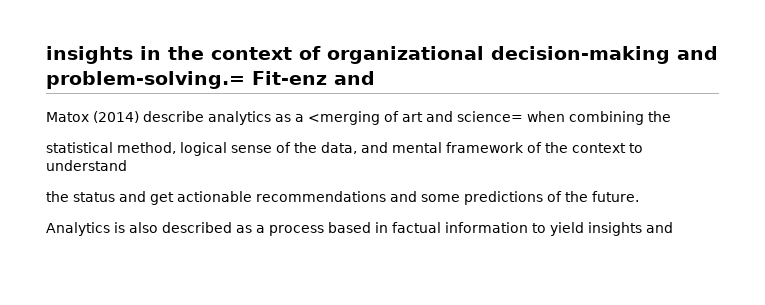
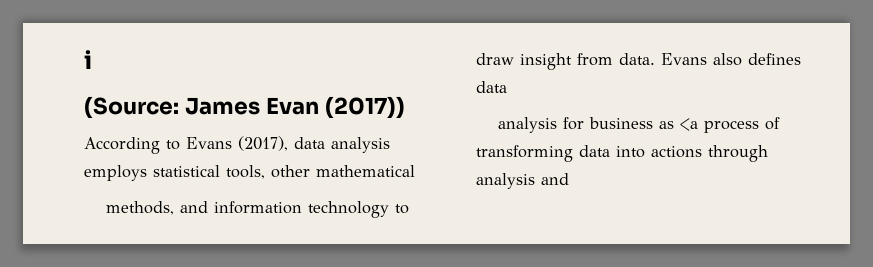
[46,46,718,64] [46,71,375,89] [46,111,671,125] [46,142,643,156] [46,160,127,171] [46,191,639,205] [46,222,642,236] insights in the context of organizational decision-making and problem-solving.= Fit-enz and // Matox (2014) describe analytics as a <merging of art and science= when combining the // statistical method, logical sense of the data, and mental framework of the context to understand // the status and get actionable recommendations and some predictions of the future. // Analytics is also described as a process based in factual information to yield insights -> [84,50,92,69] [84,96,405,119] [84,136,390,154] [84,165,415,181] [105,201,409,218] [476,53,801,70] [476,81,507,93] [497,117,780,133] [476,145,768,162] [476,173,535,189] i // (Source: James Evan (2017)) // According to Evans (2017), data analysis employs statistical tools, other mathematical // methods, and information technology to draw insight from data. Evans also defines data // analysis for business as <a process of transforming data into actions through analysis

